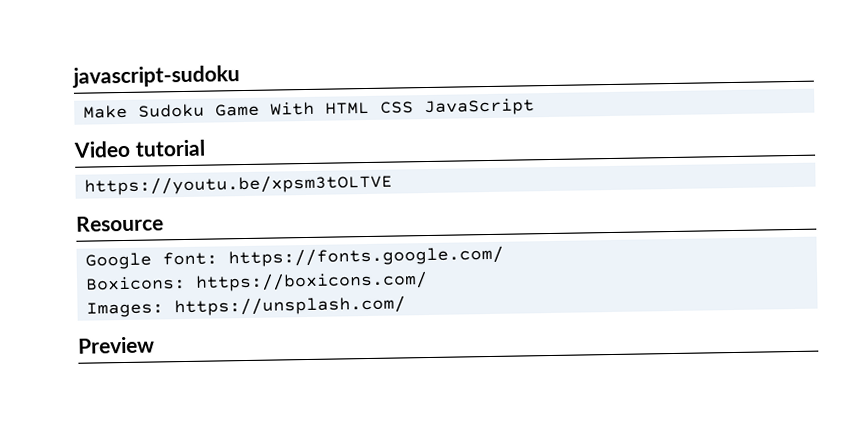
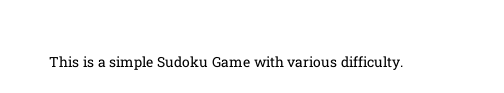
[72,65,240,88] [82,98,535,119] [73,139,206,158] [83,173,393,196] [75,215,164,232] [84,245,504,270] [84,271,428,292] [85,295,406,318] [77,336,155,354] javascript-sudoku // Make Sudoku Game With HTML CSS JavaScript // Video tutorial // https://youtu.be/xpsm3tOLTVE // Resource // Google font: https://fonts.google.com/ // Boxicons: https://boxicons.com/ // Images: https://unsplash.com/ // Preview -> [49,56,404,70] This is a simple Sudoku Game with various difficulty.

